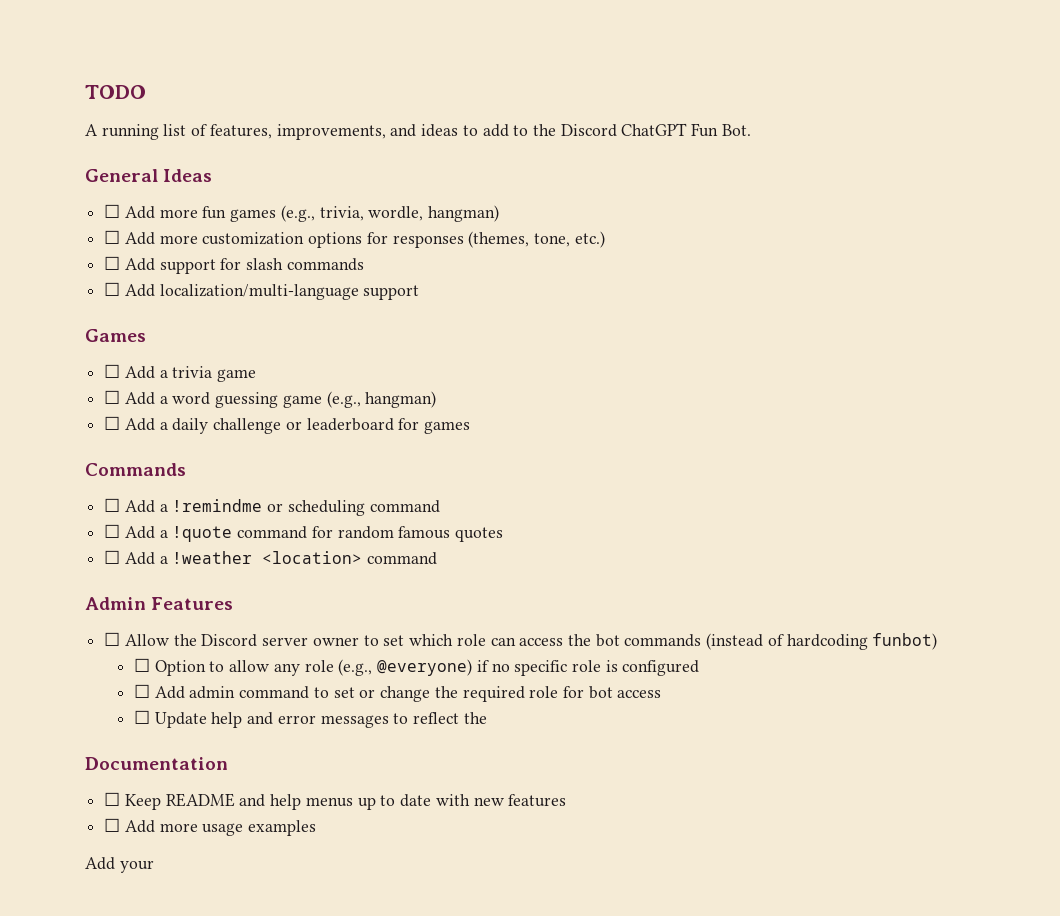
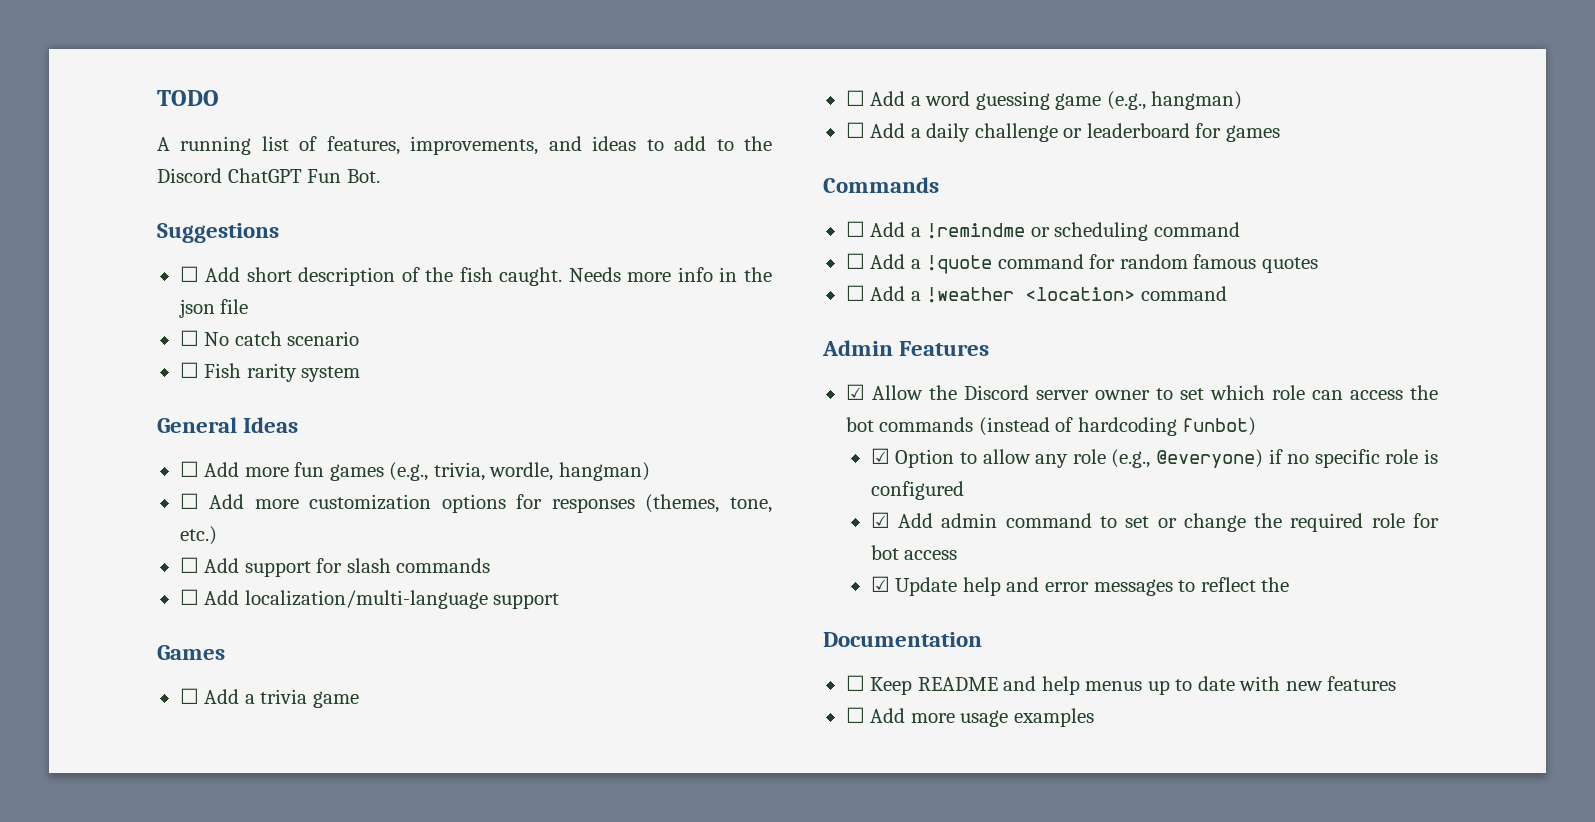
(751, 130) none -> [157,223,279,243] [179,266,773,286] [178,299,249,318] [179,330,360,346] [179,362,361,382] // Suggestions // ☐ Add short description of the fish caught. Needs more info in the json file // ☐ No catch scenario // ☐ Fish rarity system
[104,632,121,646] ☐ -> [845,384,865,400] ☑
[134,658,151,672] ☐ -> [870,448,890,464] ☑
[134,684,151,698] ☐ -> [870,512,890,528] ☑
[134,710,151,724] ☐ -> [870,576,890,592] ☑
[85,857,154,873] // Add your -> (1094, 717) none

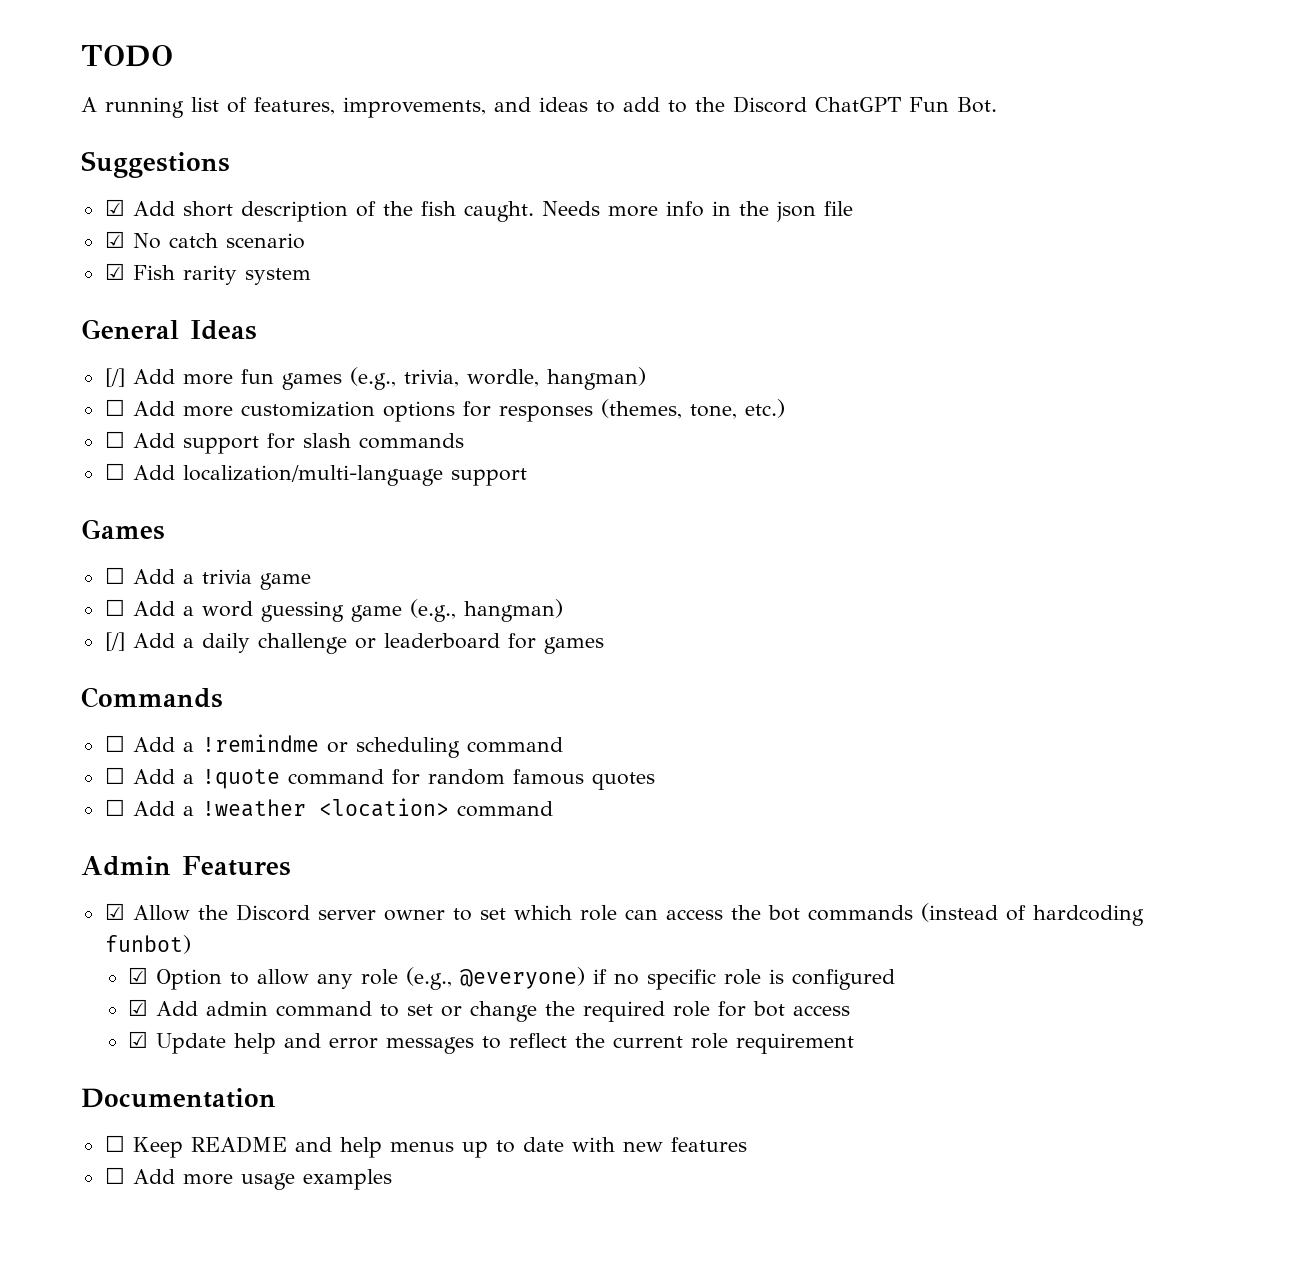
[179,266,199,282] ☐ -> [104,199,125,216] ☑
[179,330,199,346] ☐ -> [104,231,125,248] ☑
[179,362,199,378] ☐ -> [104,263,125,280] ☑
[179,461,199,477] ☐ -> [104,368,125,387] [/]
[845,122,865,138] ☐ -> [104,632,125,651] [/]
(1290, 584) none -> [613,1033,855,1054] current role requirement

